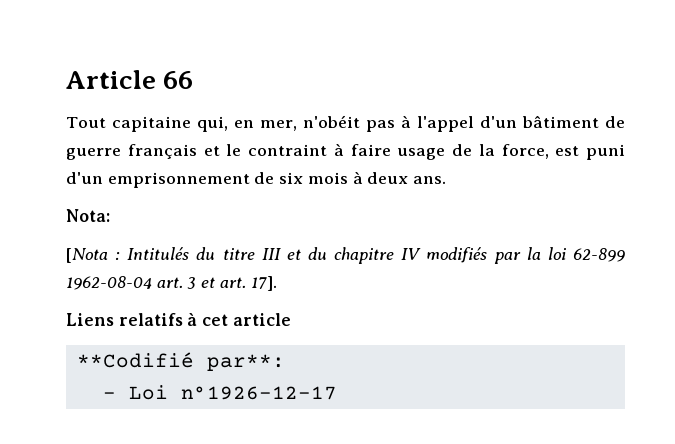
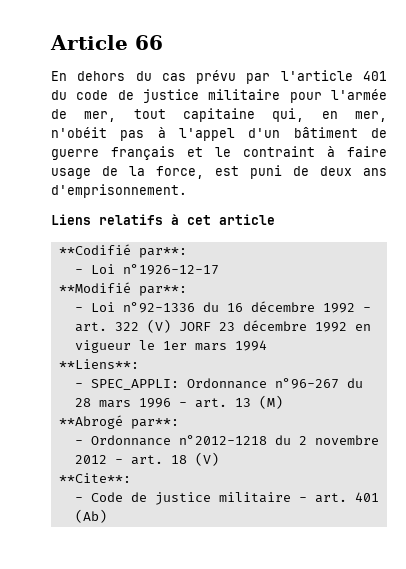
[66,117,106,128] Tout -> [51,70,387,84] [51,89,387,103] [51,109,166,122] En dehors du cas prévu par l'article 401 du code de justice militaire pour l'armée de mer, tout
[66,171,447,188] [66,209,110,222] [66,247,626,264] [66,276,277,291] d'un emprisonnement de six mois à deux ans. // Nota: // [Nota : Intitulés du titre III et du chapitre IV modifiés par la loi 62-899 1962-08-04 art. 3 et art. 17]. -> [293,166,387,176] [51,184,187,198] de deux ans d'emprisonnement.
(337, 393) none -> [58,282,187,296] [74,301,371,313] [74,319,371,333] [74,340,267,353] [58,359,139,369] [74,378,363,390] [74,395,283,409] [58,415,179,429] [74,435,379,446] [74,452,219,466] [58,473,131,483] [74,492,379,505] [74,509,107,523] // **Modifié par**: // - Loi n°92-1336 du 16 décembre 1992 - art. 322 (V) JORF 23 décembre 1992 en vigueur le 1er mars 1994 // **Liens**: // - SPEC_APPLI: Ordonnance n°96-267 du 28 mars 1996 - art. 13 (M) // **Abrogé par**: // - Ordonnance n°2012-1218 du 2 novembre 2012 - art. 18 (V) // **Cite**: // - Code de justice militaire - art. 401 (Ab)

